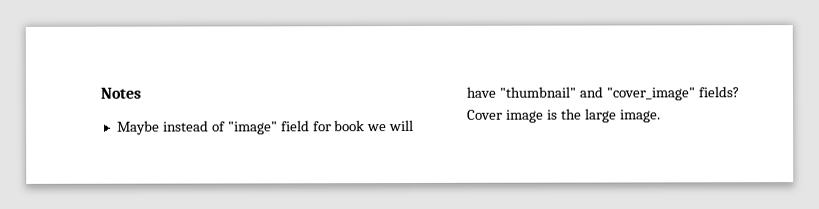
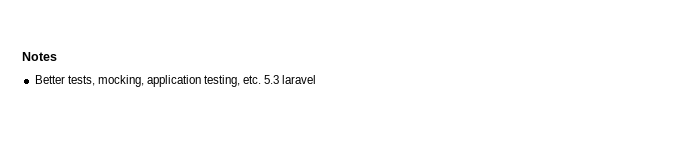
[116,119,415,135] [465,86,739,101] [466,108,661,123] Maybe instead of "image" field for book we will have "thumbnail" and "cover_image" fields? Cover image is the large image. -> [34,75,317,87] Better tests, mocking, application testing, etc. 5.3 laravel

